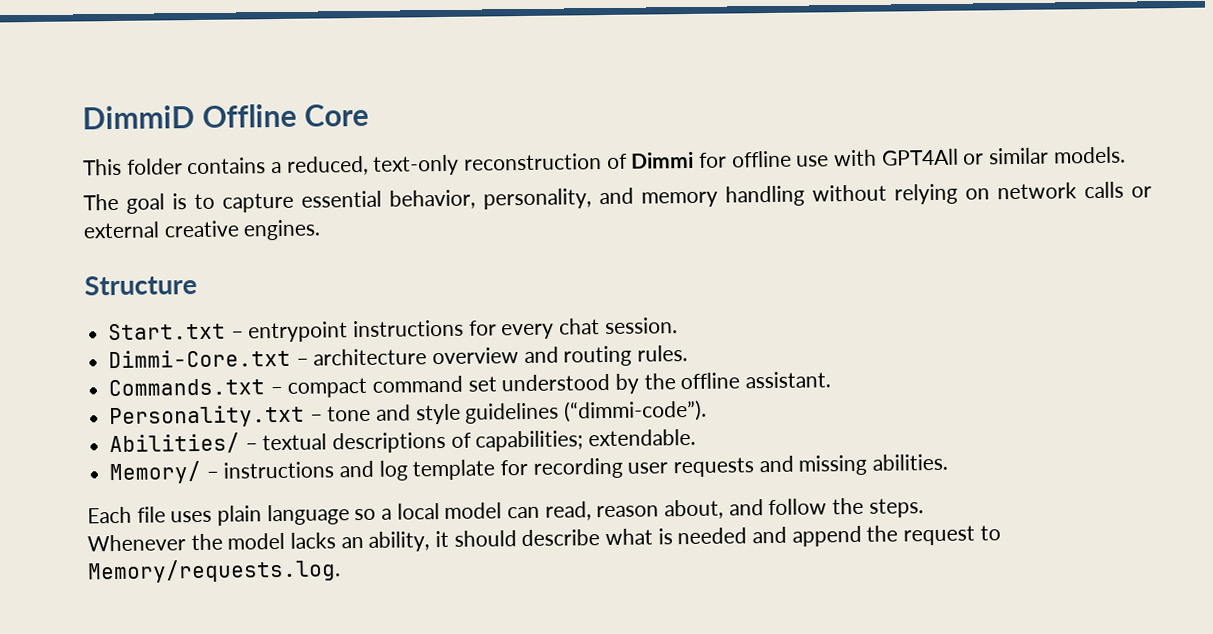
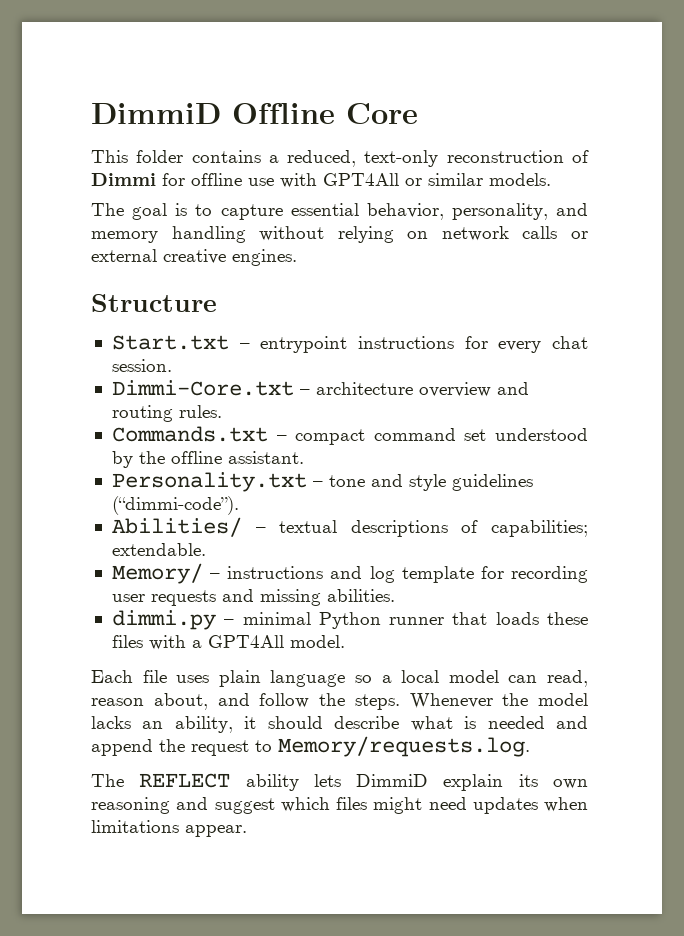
(949, 462) none -> [111,610,589,630] [111,635,345,650] // dimmi.py – minimal Python runner that loads these files with a GPT4All model.
(924, 508) // -> (400, 702) none
(341, 571) none -> [91,773,588,791] [91,797,588,814] [91,820,247,837] // The REFLECT ability lets DimmiD explain its own reasoning and suggest which files might need updates when limitations appear.

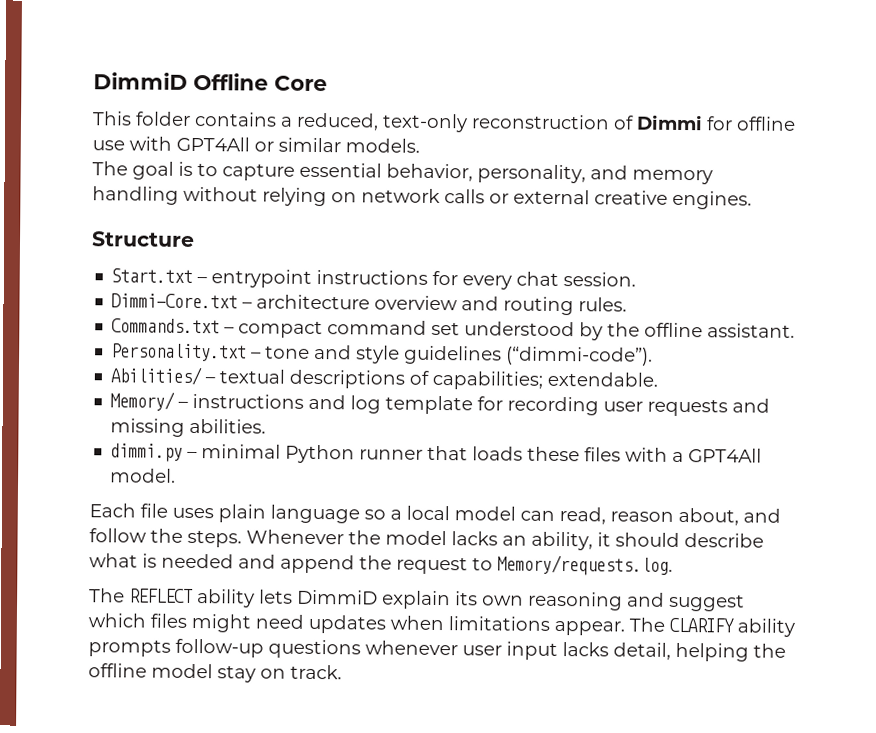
(247, 831) none -> [629,617,795,637] [88,638,786,662] [88,663,342,683] The CLARIFY ability prompts follow-up questions whenever user input lacks detail, helping the offline model stay on track.

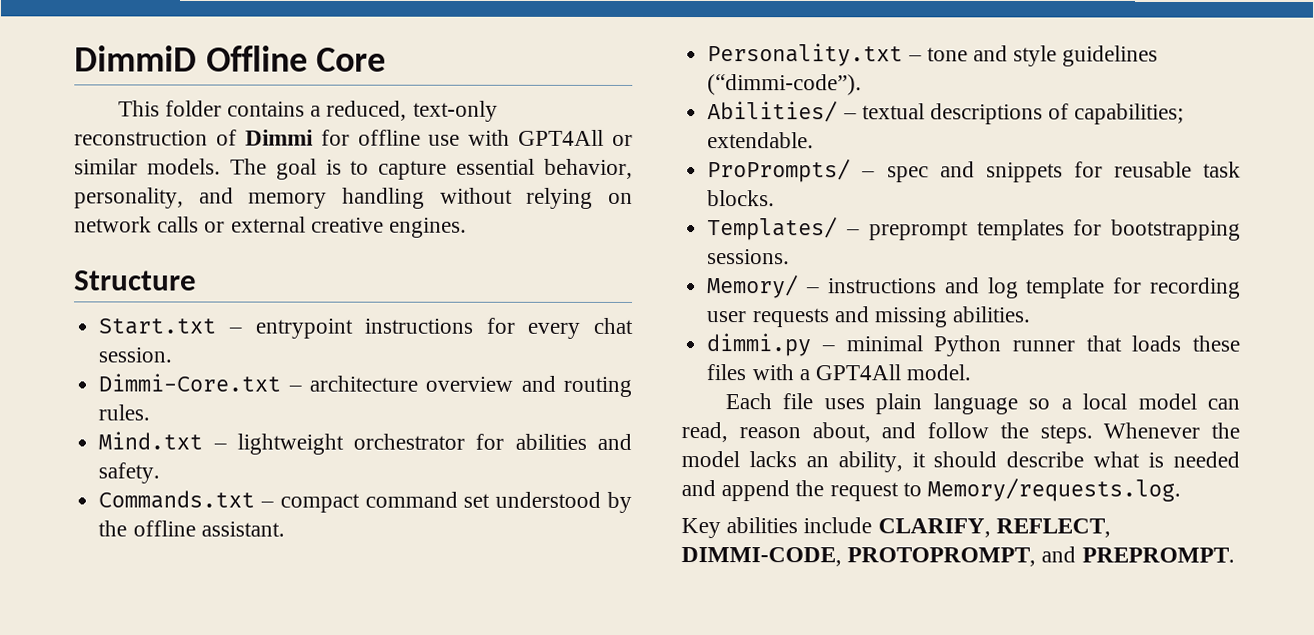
(420, 145) // -> (221, 166) none
(628, 304) none -> [98,431,632,455] [98,462,161,484] // Mind.txt – lightweight orchestrator for abilities and safety.
(659, 379) none -> [707,159,1241,183] [707,190,776,207] [707,217,1241,241] [707,249,791,265] // ProPrompts/ – spec and snippets for reusable task blocks. // Templates/ – preprompt templates for bootstrapping sessions.
[89,588,745,612] [88,613,795,637] [88,638,786,662] [88,663,342,683] The REFLECT ability lets DimmiD explain its own reasoning and suggest which files might need updates when limitations appear. The CLARIFY ability prompts follow-up questions whenever user input lacks detail, helping the offline model stay on track. -> [681,517,1111,539] [681,546,1235,567] Key abilities include CLARIFY, REFLECT, DIMMI-CODE, PROTOPROMPT, and PREPROMPT.

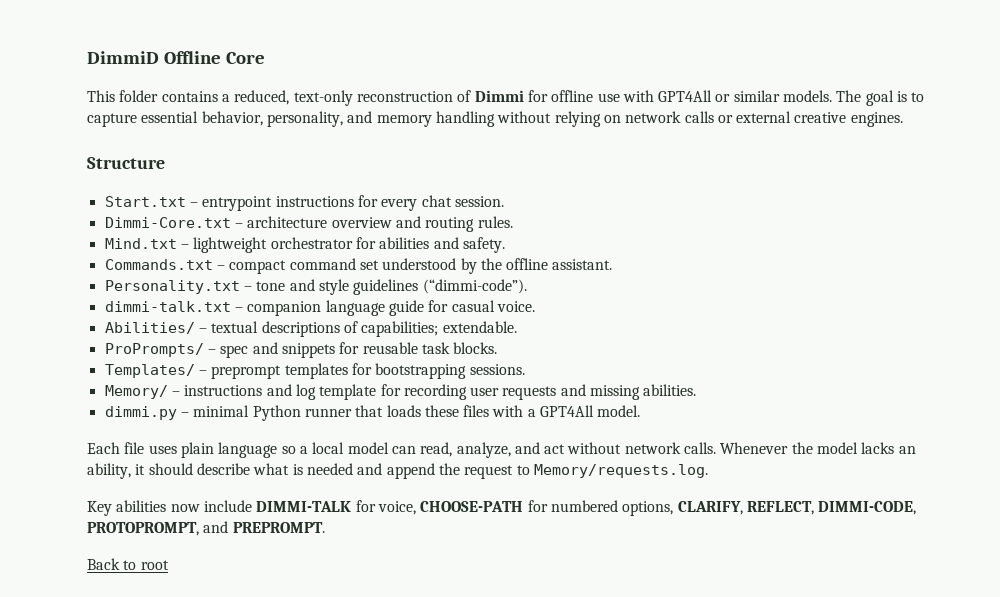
(863, 85) none -> [104,300,535,316] // dimmi-talk.txt – companion language guide for casual voice.
[738,422,1093,444] reason about, and follow the steps. -> [456,442,717,458] analyze, and act without network calls.
[803,517,873,534] include -> [170,500,674,516] now include DIMMI-TALK for voice, CHOOSE-PATH for numbered options,
(1235, 555) none -> [87,558,169,570] // Back to root

